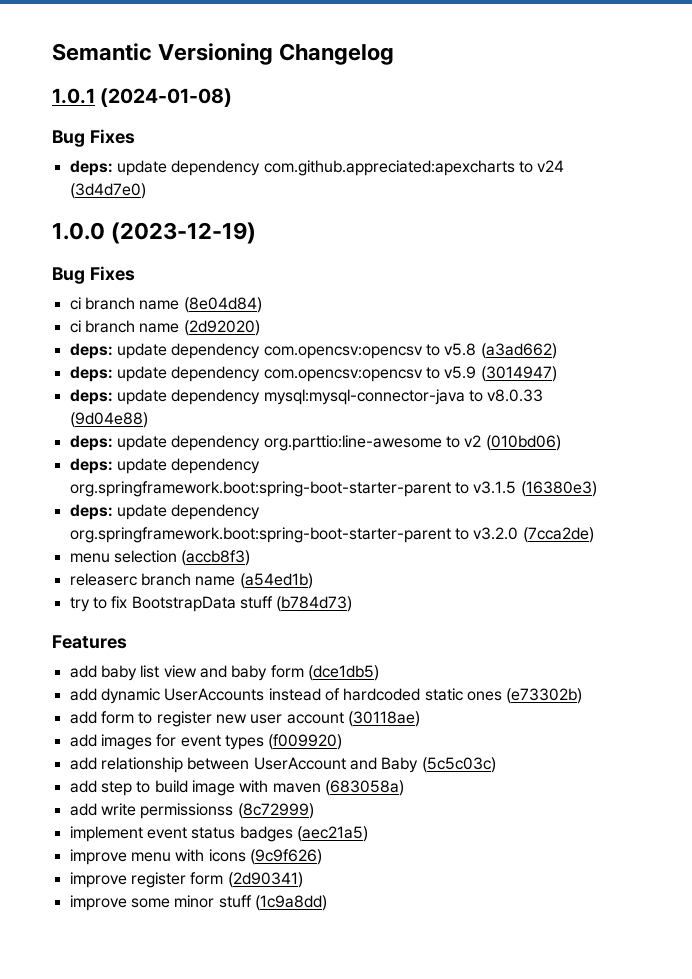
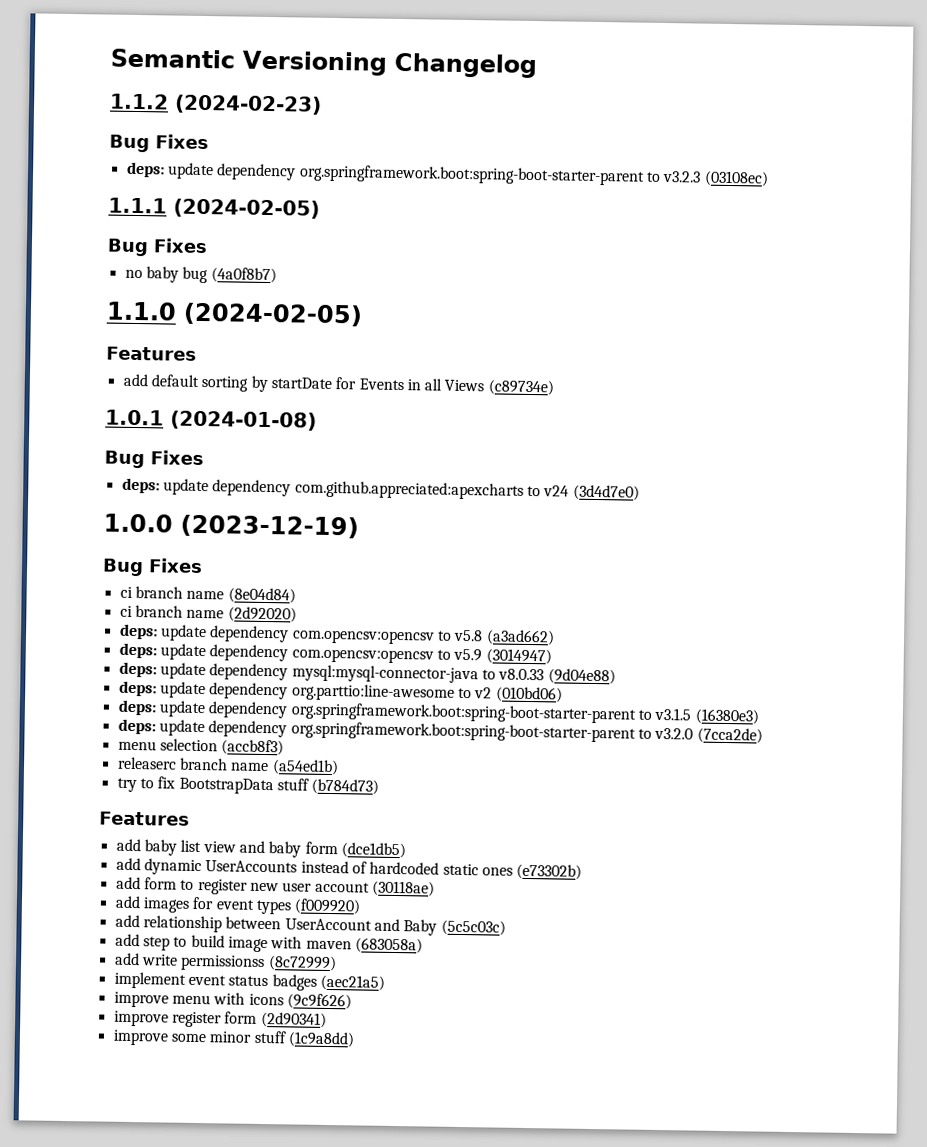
(395, 54) none -> [110,93,322,115] [109,134,209,153] [125,161,769,187] [108,197,320,219] [107,238,208,257] [124,266,277,284] [106,301,363,327] [106,346,197,361] [122,373,554,396] // 1.1.2 (2024-02-23) // Bug Fixes // deps: update dependency org.springframework.boot:spring-boot-starter-parent to v3.2.3 (03108ec) // 1.1.1 (2024-02-05) // Bug Fixes // no baby bug (4a0f8b7) // 1.1.0 (2024-02-05) // Features // add default sorting by startDate for Events in all Views (c89734e)

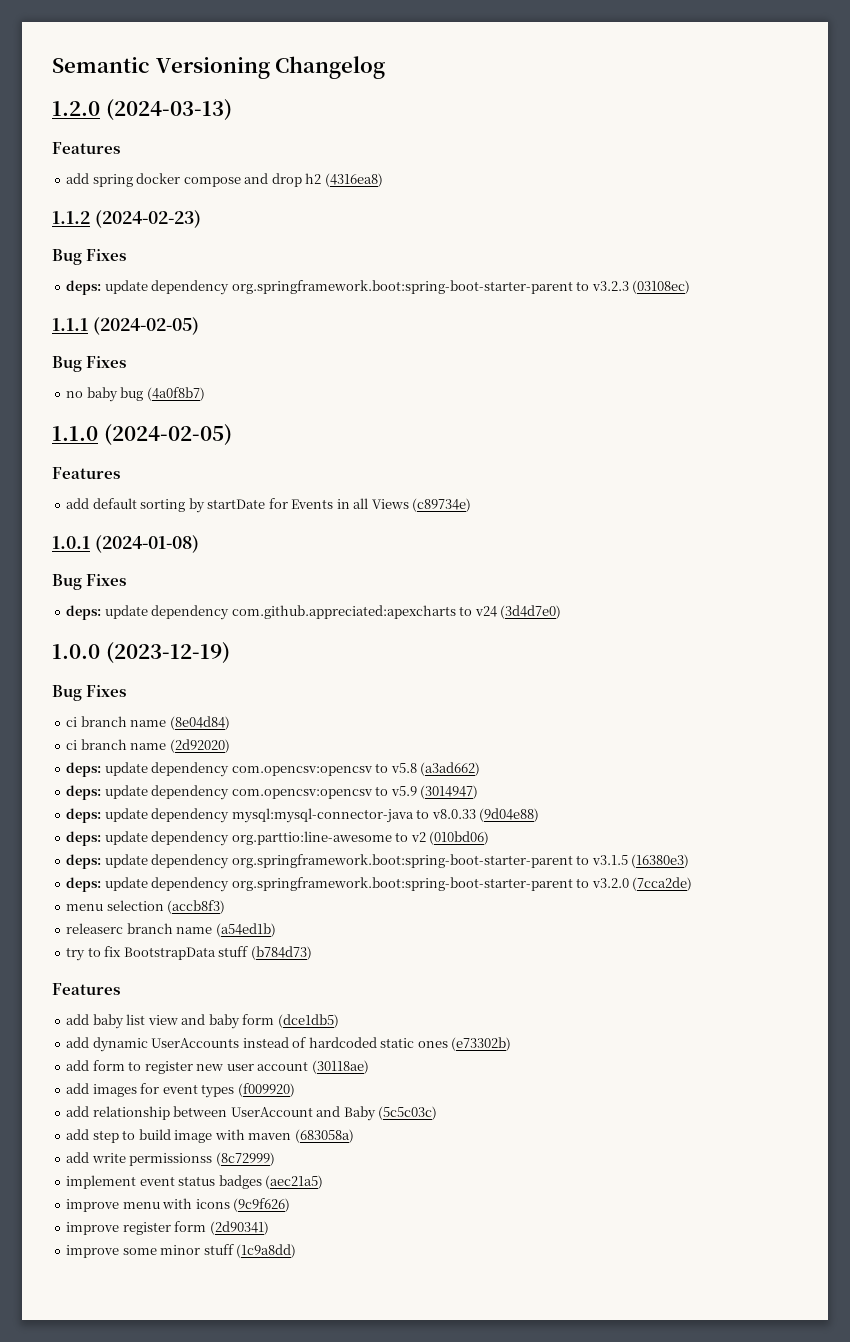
(537, 65) none -> [52,99,232,121] [52,142,120,154] [66,173,383,187] // 1.2.0 (2024-03-13) // Features // add spring docker compose and drop h2 (4316ea8)

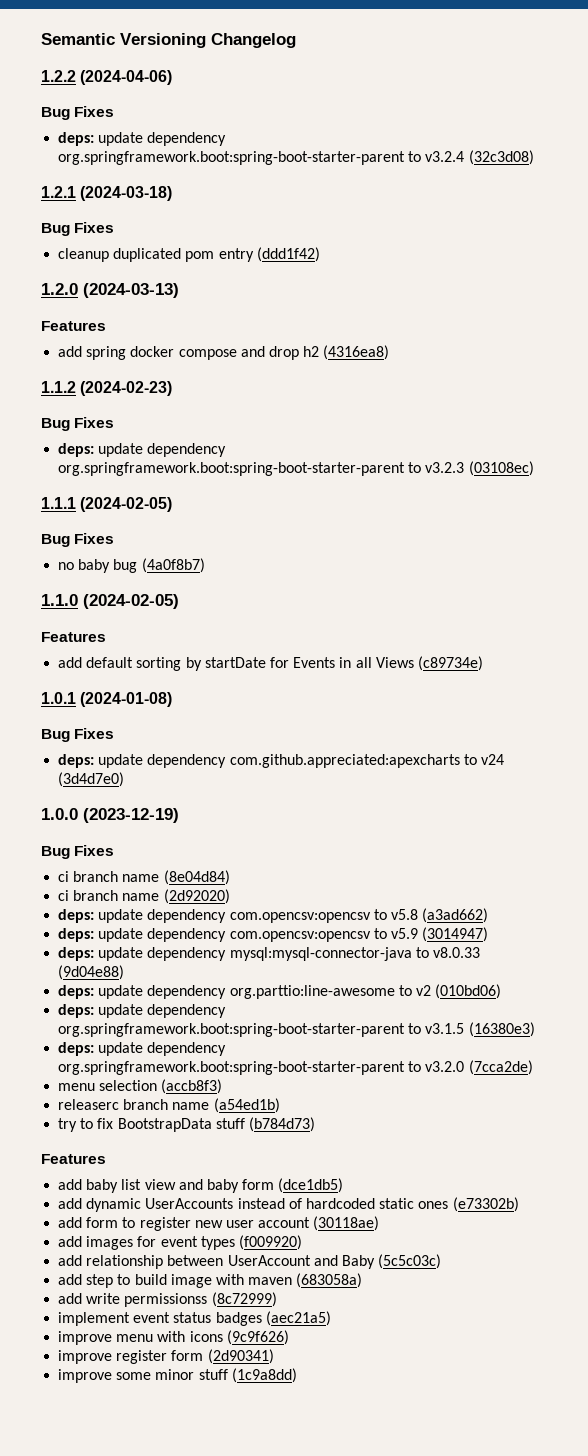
(386, 67) none -> [41,70,173,85] [41,106,115,120] [58,132,227,146] [58,150,534,165] [41,186,173,201] [41,222,115,236] [58,247,320,262] // 1.2.2 (2024-04-06) // Bug Fixes // deps: update dependency org.springframework.boot:spring-boot-starter-parent to v3.2.4 (32c3d08) // 1.2.1 (2024-03-18) // Bug Fixes // cleanup duplicated pom entry (ddd1f42)

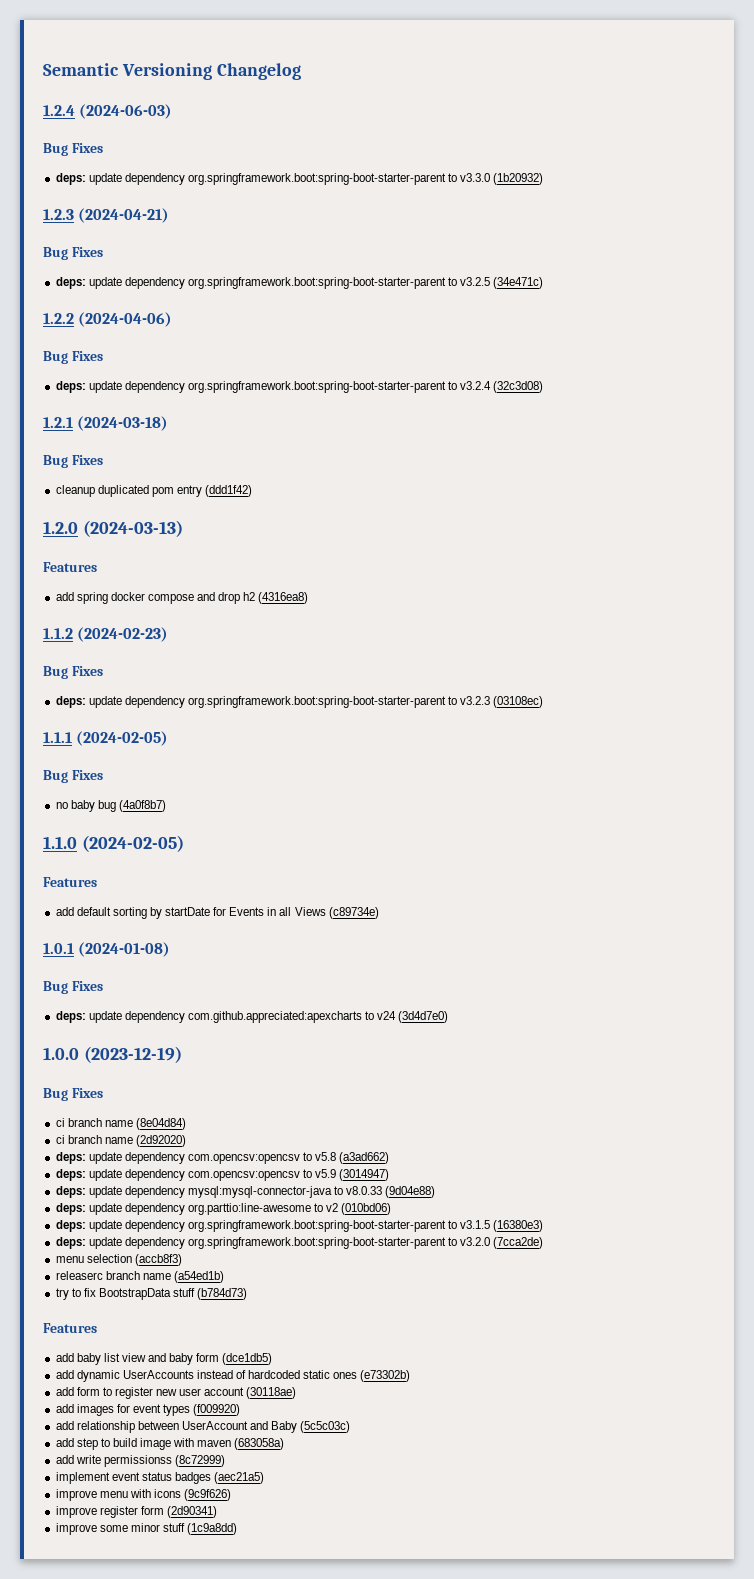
(296, 40) none -> [43,104,173,119] [43,143,103,156] [55,173,544,185] [43,208,170,223] [43,247,103,260] [55,277,544,289] // 1.2.4 (2024-06-03) // Bug Fixes // deps: update dependency org.springframework.boot:spring-boot-starter-parent to v3.3.0 (1b20932) // 1.2.3 (2024-04-21) // Bug Fixes // deps: update dependency org.springframework.boot:spring-boot-starter-parent to v3.2.5 (34e471c)

